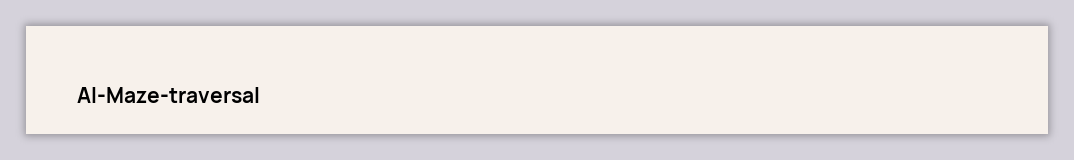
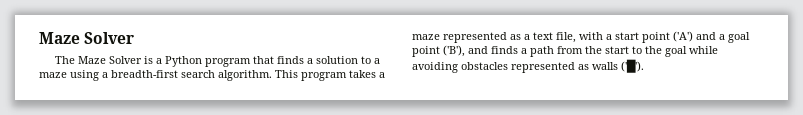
[77,87,260,103] AI-Maze-traversal -> [39,32,135,44] [54,56,380,67] [39,70,385,81] [412,31,750,43] [412,45,718,57] [412,59,644,73] Maze Solver // The Maze Solver is a Python program that finds a solution to a maze using a breadth-first search algorithm. This program takes a maze represented as a text file, with a start point ('A') and a goal point ('B'), and finds a path from the start to the goal while avoiding obstacles represented as walls ('█').

